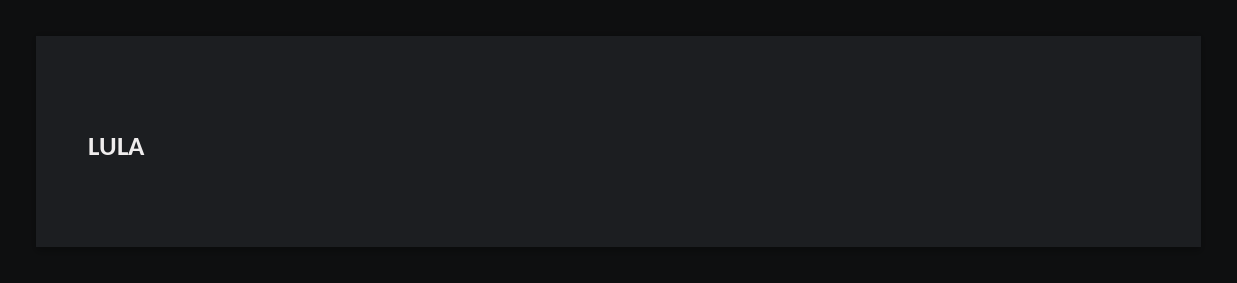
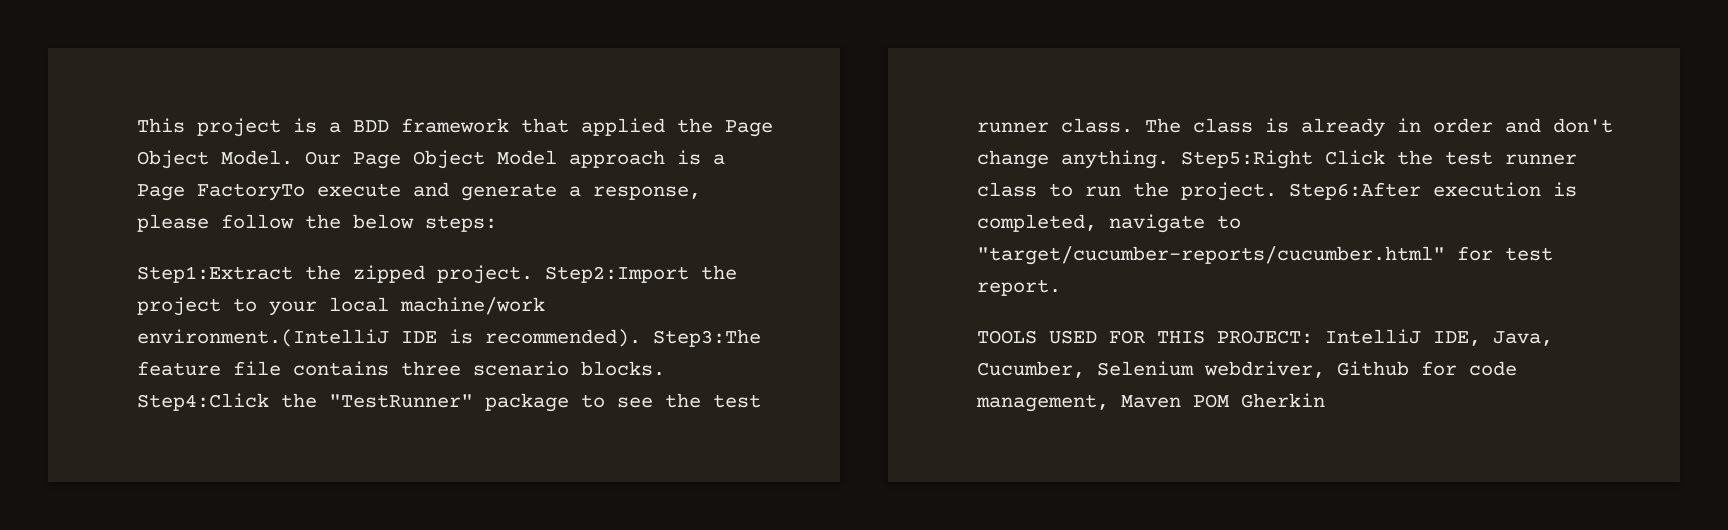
[88,138,145,155] LULA -> [137,118,773,137] [137,150,725,169] [137,182,701,201] [137,214,497,232] [137,265,737,284] [137,297,545,316] [137,329,761,347] [137,361,665,376] [137,393,761,412] [977,118,1613,137] [977,150,1577,169] [977,182,1577,201] [977,214,1241,233] [977,246,1553,265] [977,279,1061,296] [977,329,1553,346] [977,361,1517,378] [976,393,1325,412] This project is a BDD framework that applied the Page Object Model. Our Page Object Model approach is a Page FactoryTo execute and generate a response, please follow the below steps: // Step1:Extract the zipped project. Step2:Import the project to your local machine/work environment.(IntelliJ IDE is recommended). Step3:The feature file contains three scenario blocks. Step4:Click the "TestRunner" package to see the test runner class. The class is already in order and don't change anything. Step5:Right Click the test runner class to run the project. Step6:After execution is completed, navigate to "target/cucumber-reports/cucumber.html" for test report. // TOOLS USED FOR THIS PROJECT: IntelliJ IDE, Java, Cucumber, Selenium webdriver, Github for code management, Maven POM Gherkin

